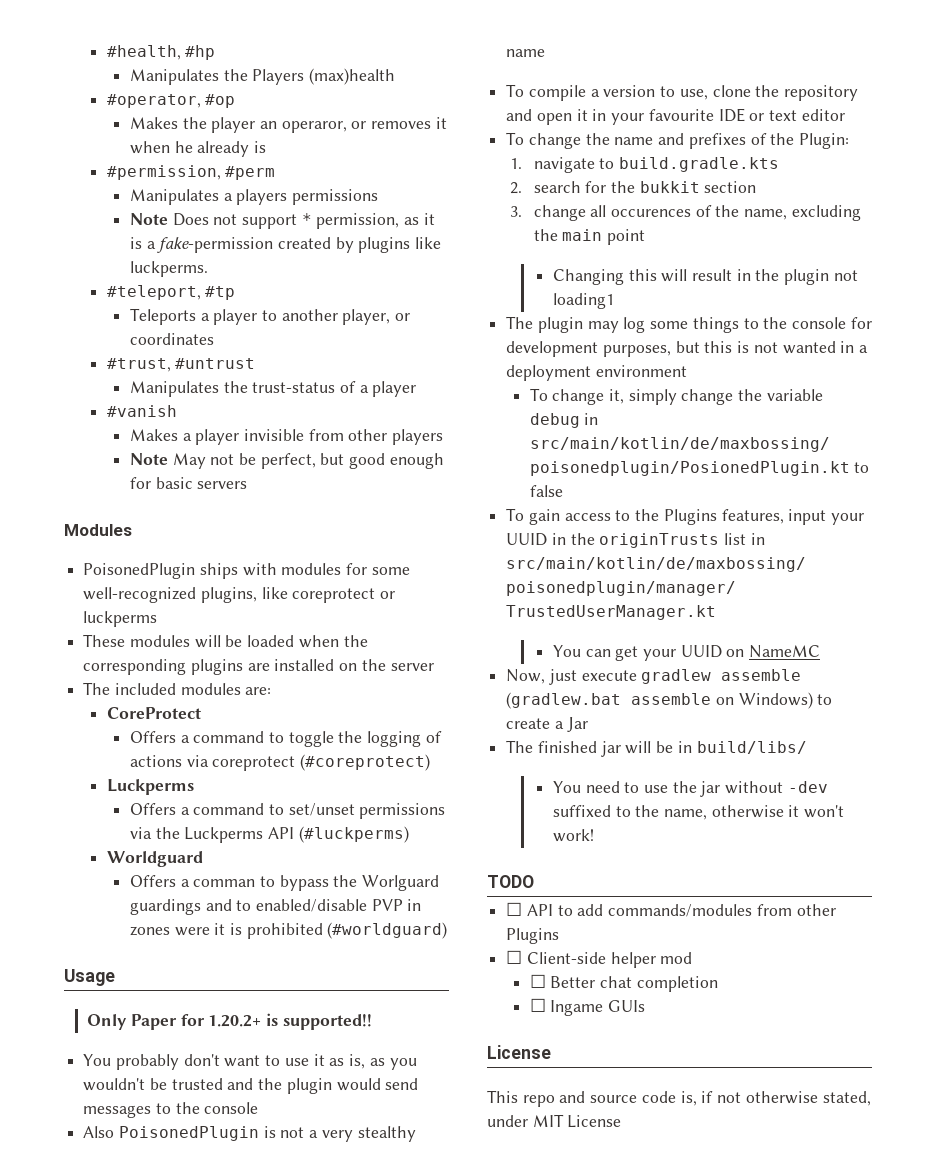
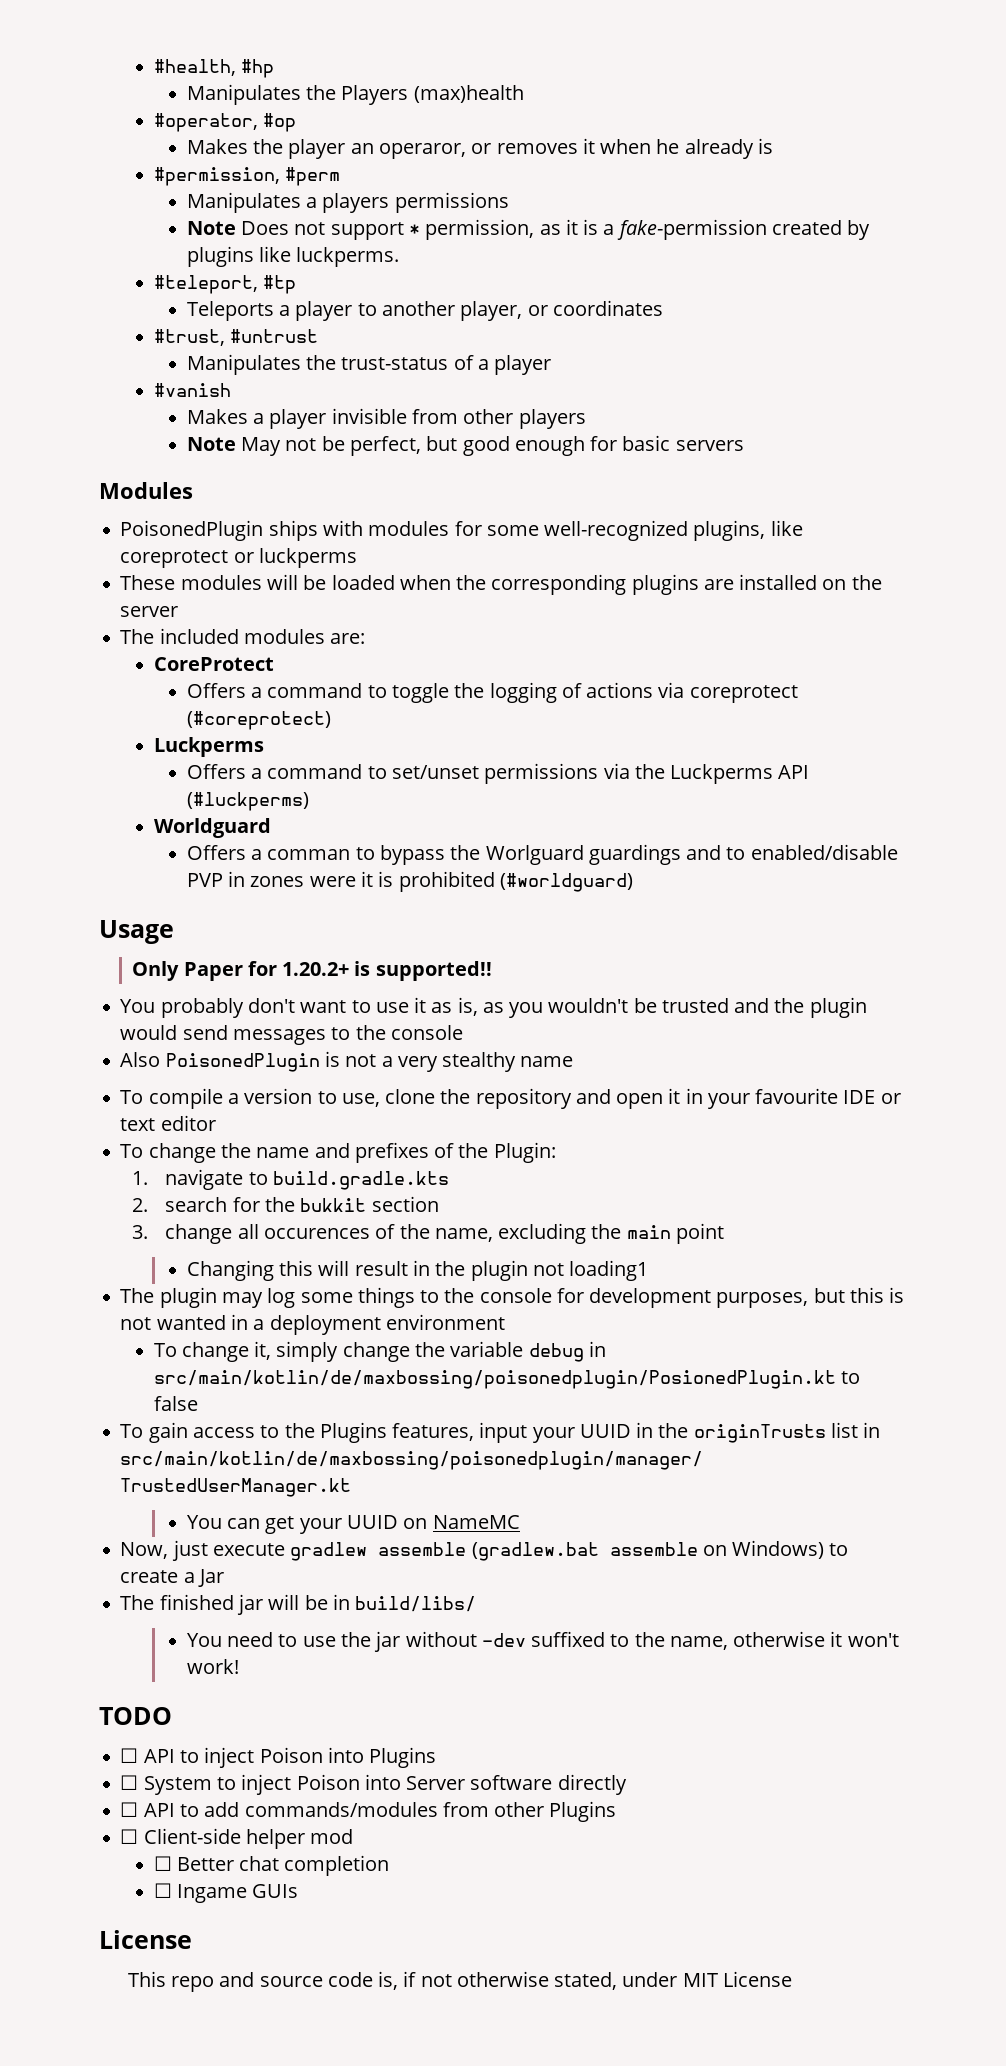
(534, 881) none -> [120,1747,437,1768] [120,1774,627,1795] // ☐ API to inject Poison into Plugins // ☐ System to inject Poison into Server software directly

